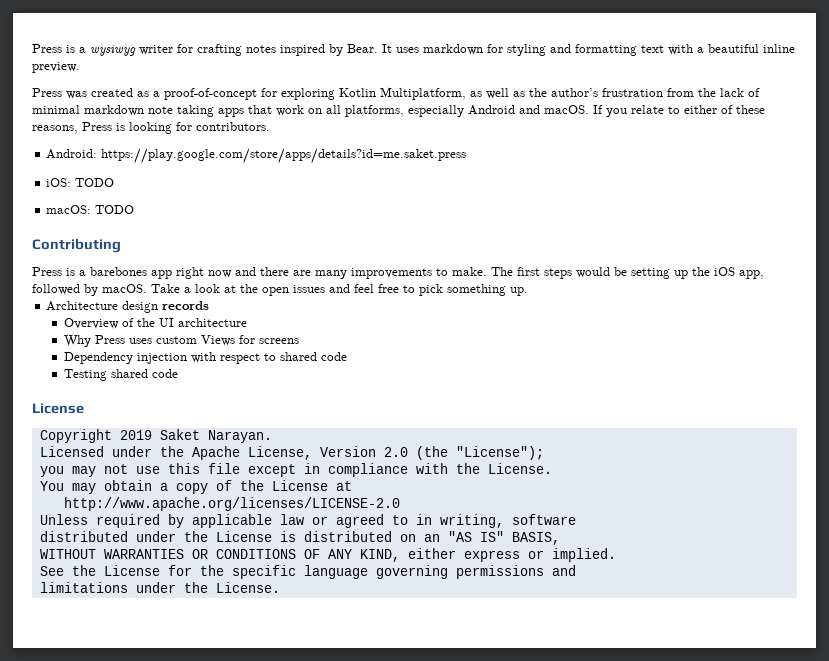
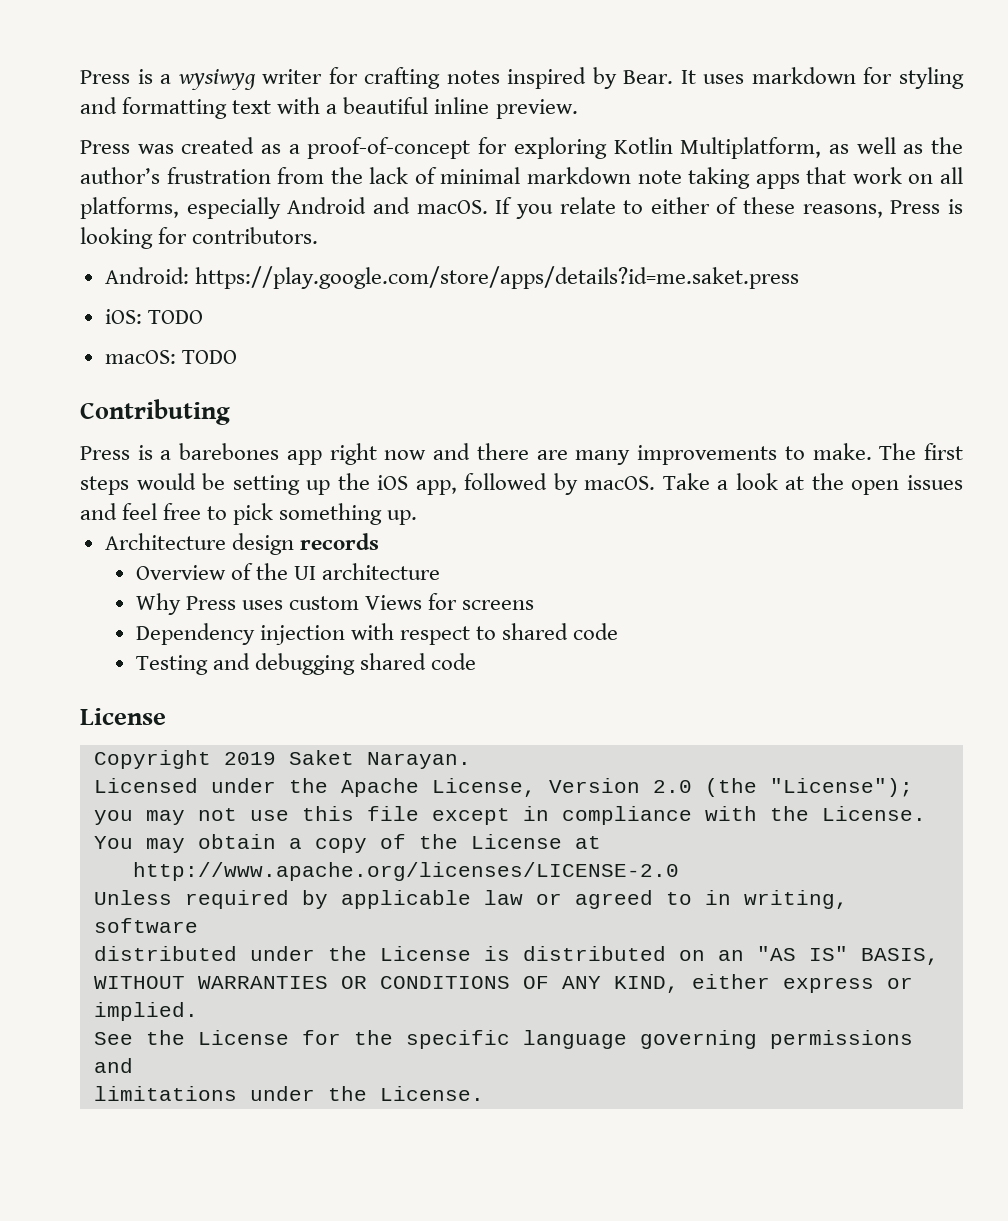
(107, 375) none -> [213,653,356,675] and debugging

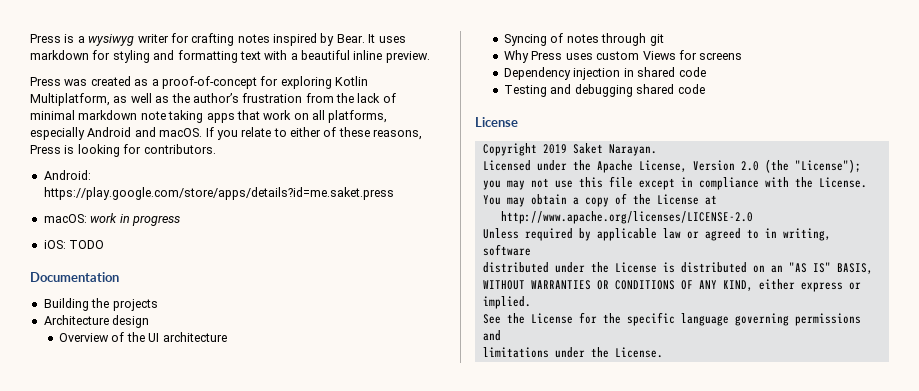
[104,309,203,324] [104,350,237,364] [80,399,230,425] [80,443,964,465] [80,473,963,495] [80,503,418,525] iOS: TODO // macOS: TODO // Contributing // Press is a barebones app right now and there are many improvements to make. The first steps would be setting up the iOS app, followed by macOS. Take a look at the open issues and feel free to pick something up. -> [43,213,180,226] [43,240,105,249] [30,272,119,282] [43,298,158,311] macOS: work in progress // iOS: TODO // Documentation // Building the projects
[299,533,379,550] records -> (150, 321) none
(441, 571) none -> [504,33,664,46] // Syncing of notes through git
[351,623,497,645] with respect to -> [623,68,634,77] in

